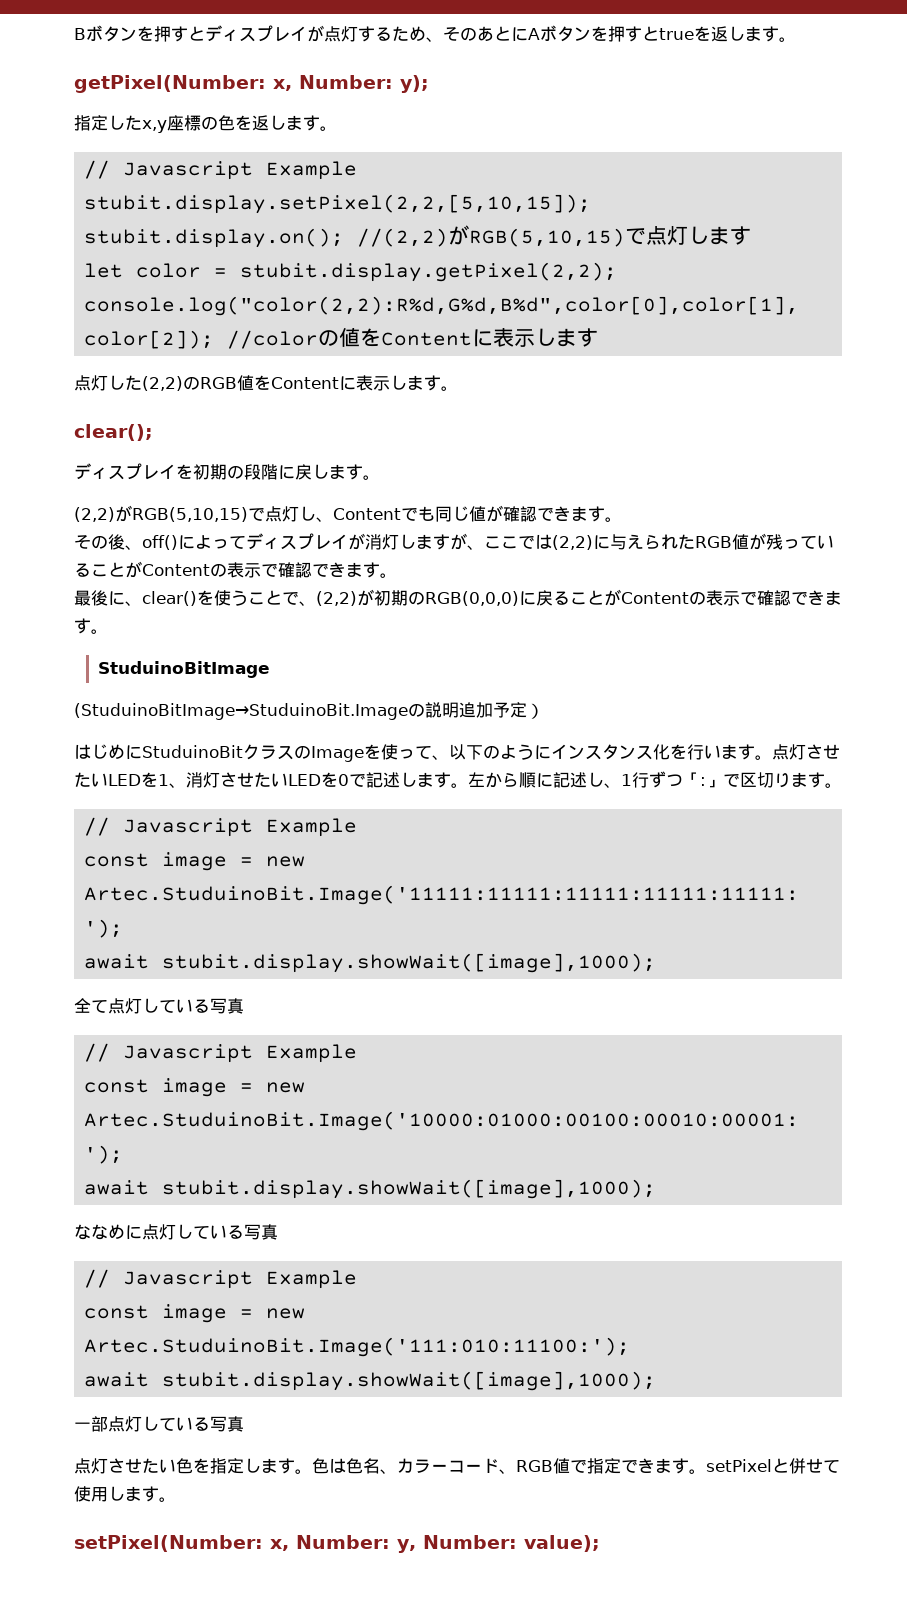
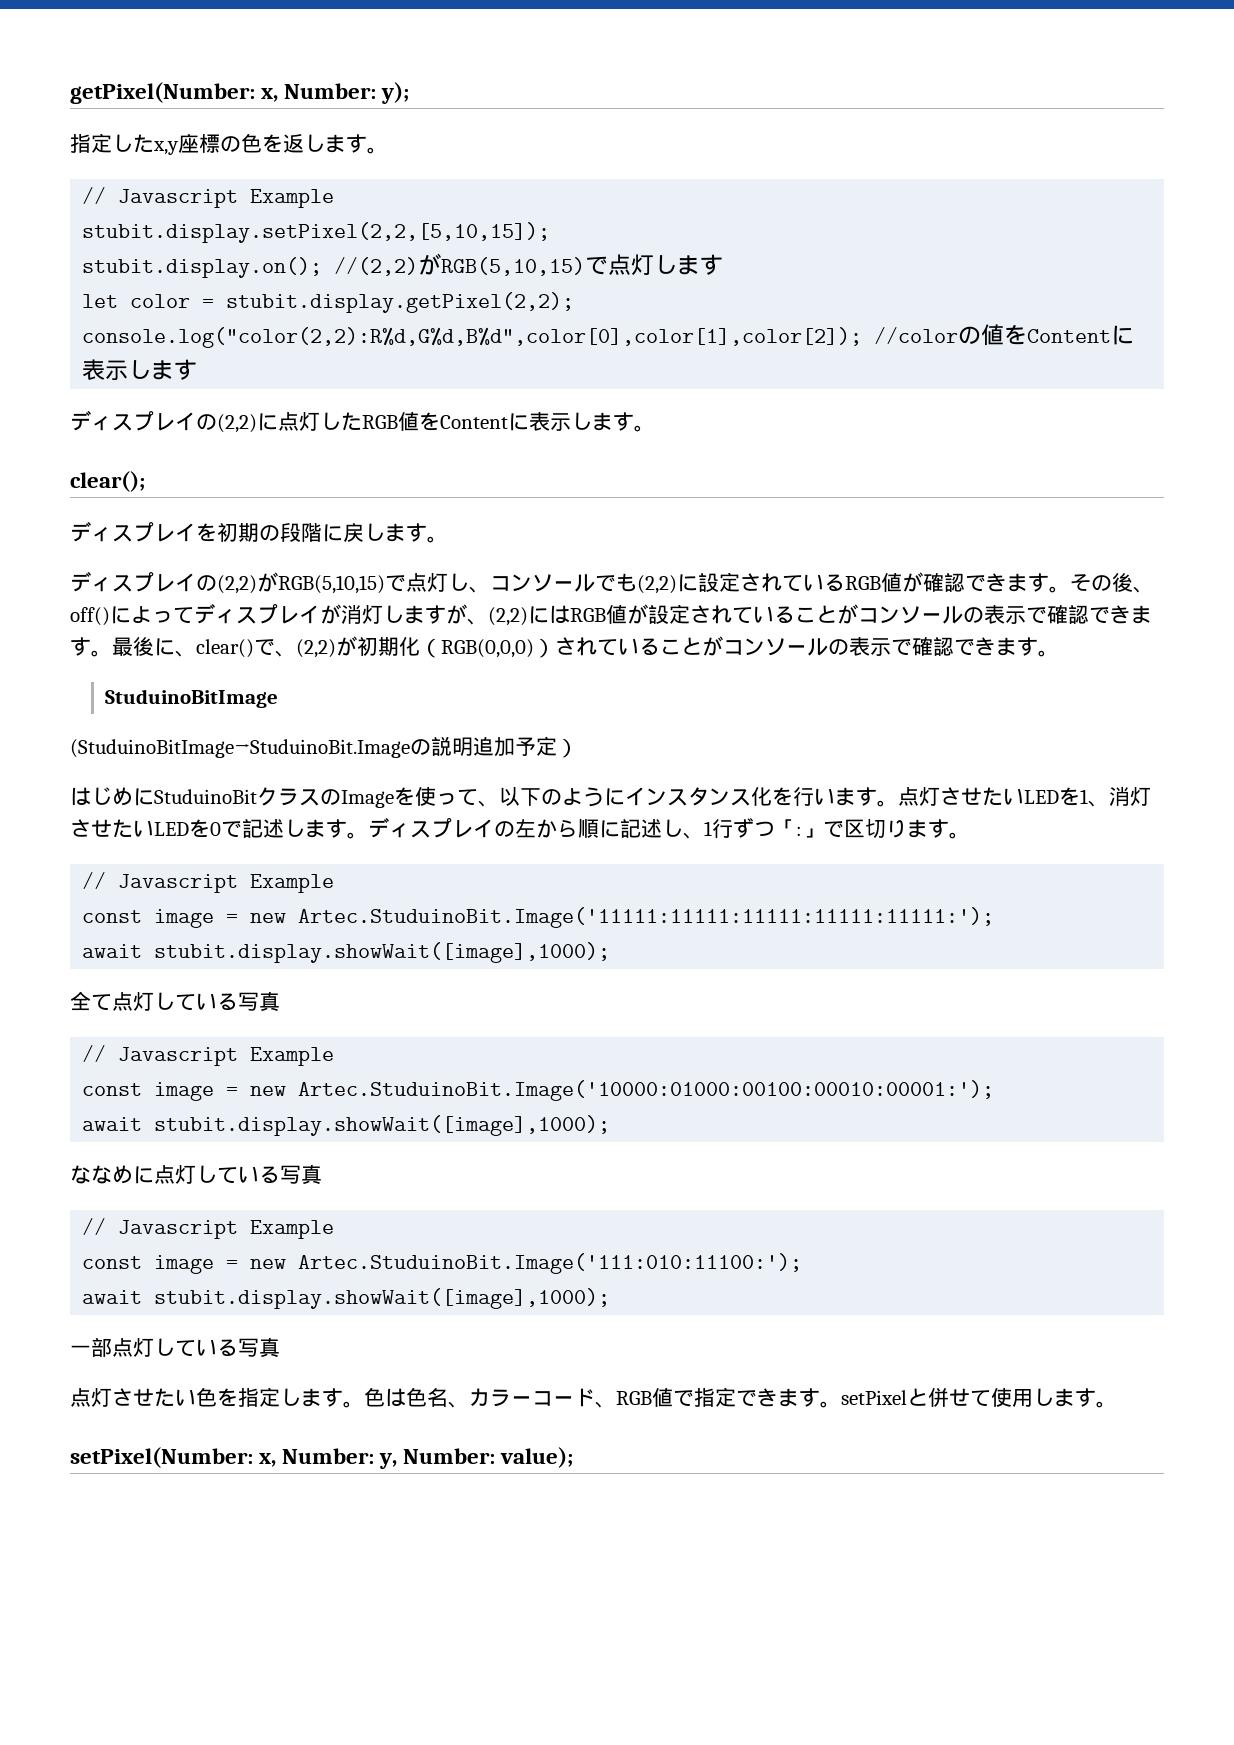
[74,25,796,42] Bボタンを押すとディスプレイが点灯するため、そのあとにAボタンを押すとtrueを返します。 // -> (70, 93) none
(599, 337) none -> [70,410,278,433] ディスプレイの(2,2)に
[142,376,200,391] (2,2)の -> (362, 421) none
(380, 477) none -> [70,571,217,592] ディスプレイの
[333,506,469,522] Contentでも同じ -> [490,572,881,594] コンソールでも(2,2)に設定されているRGB
(622, 519) // -> (1070, 589) none
[484,533,834,550] [74,561,397,578] ここでは(2,2)に与えられたRGB値が残っていることがContentの表示で確認できます。 // -> [488,604,1152,626] [70,637,112,657] (2,2)にはRGB値が設定されていることがコンソールの表示で確認できます。
[197,590,282,606] を使うこと -> (254, 648) none
[408,589,689,606] のRGB(0,0,0)に戻ることがContent -> [399,636,828,658] 化（RGB(0,0,0)）されていることがコンソール
(468, 785) none -> [368,817,515,838] ディスプレイの

